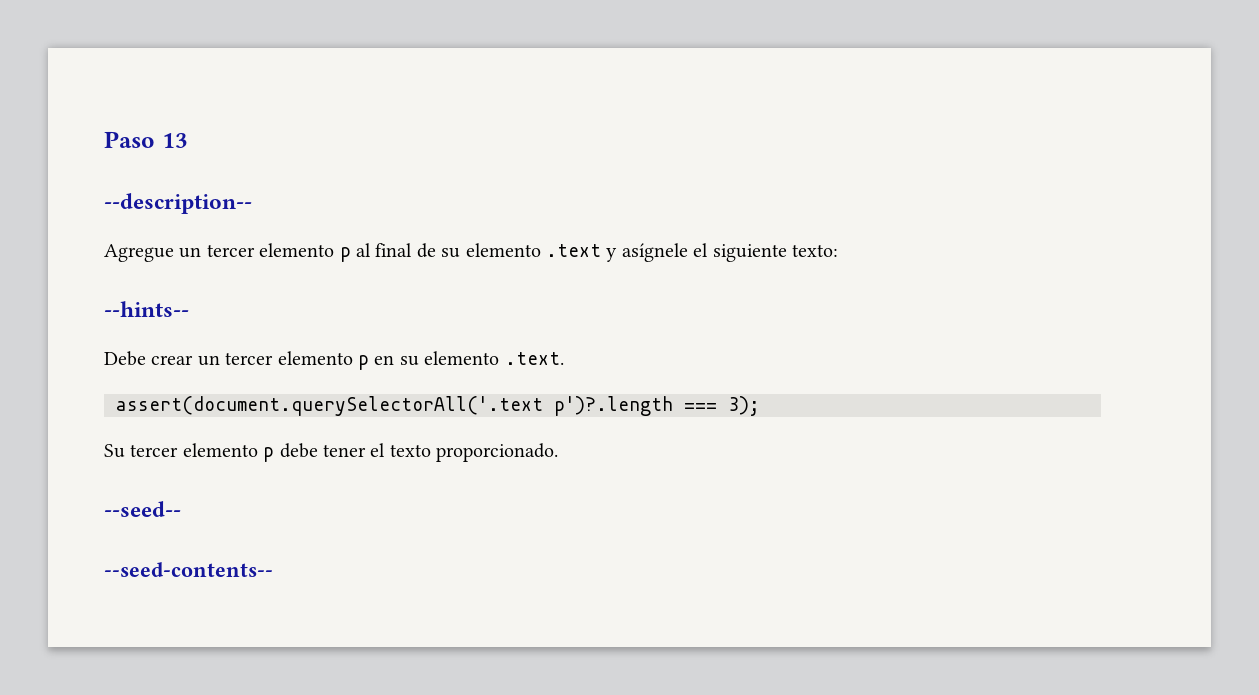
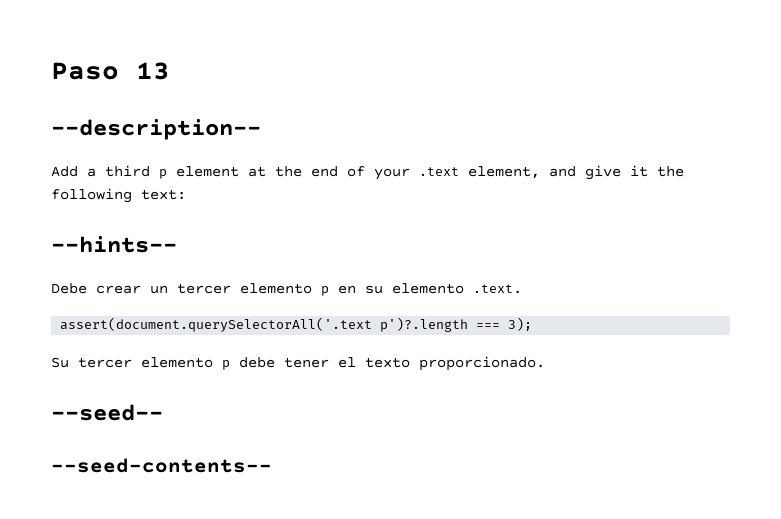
[104,243,838,262] Agregue un tercer elemento p al final de su elemento .text y asígnele el siguiente texto: -> [51,165,684,180] [51,188,186,203] Add a third p element at the end of your .text element, and give it the following text:

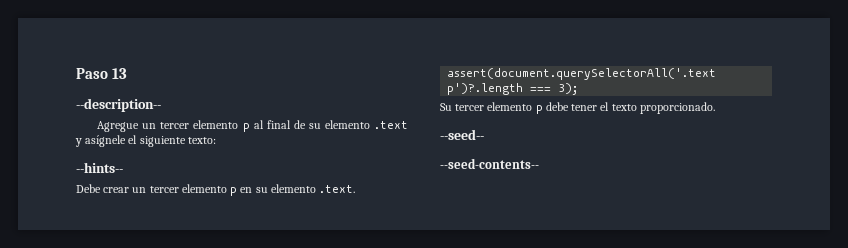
[51,165,684,180] [51,188,186,203] Add a third p element at the end of your .text element, and give it the following text: -> [97,120,408,132] [75,135,216,147] Agregue un tercer elemento p al final de su elemento .text y asígnele el siguiente texto:

